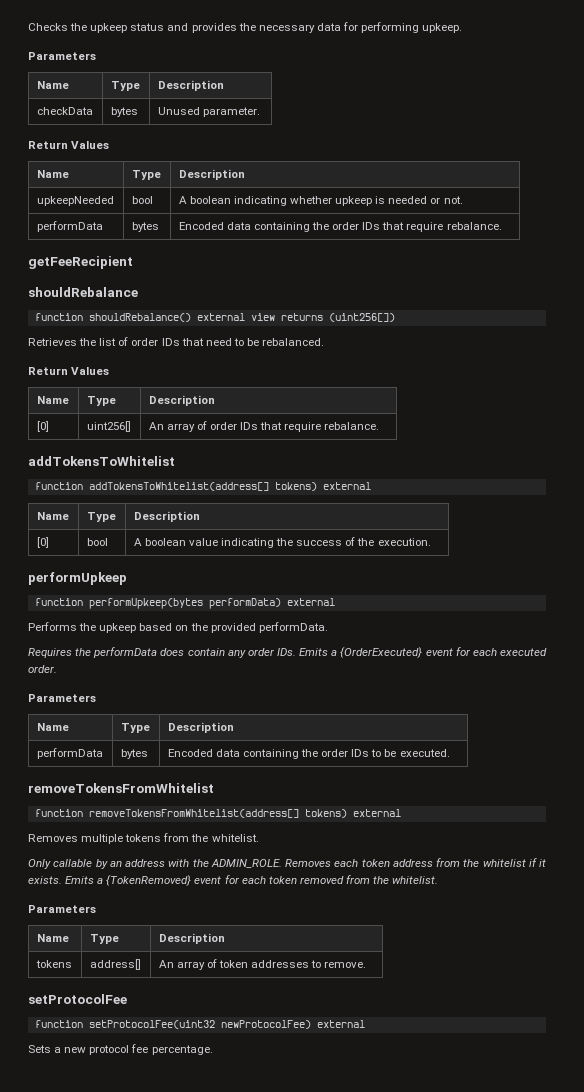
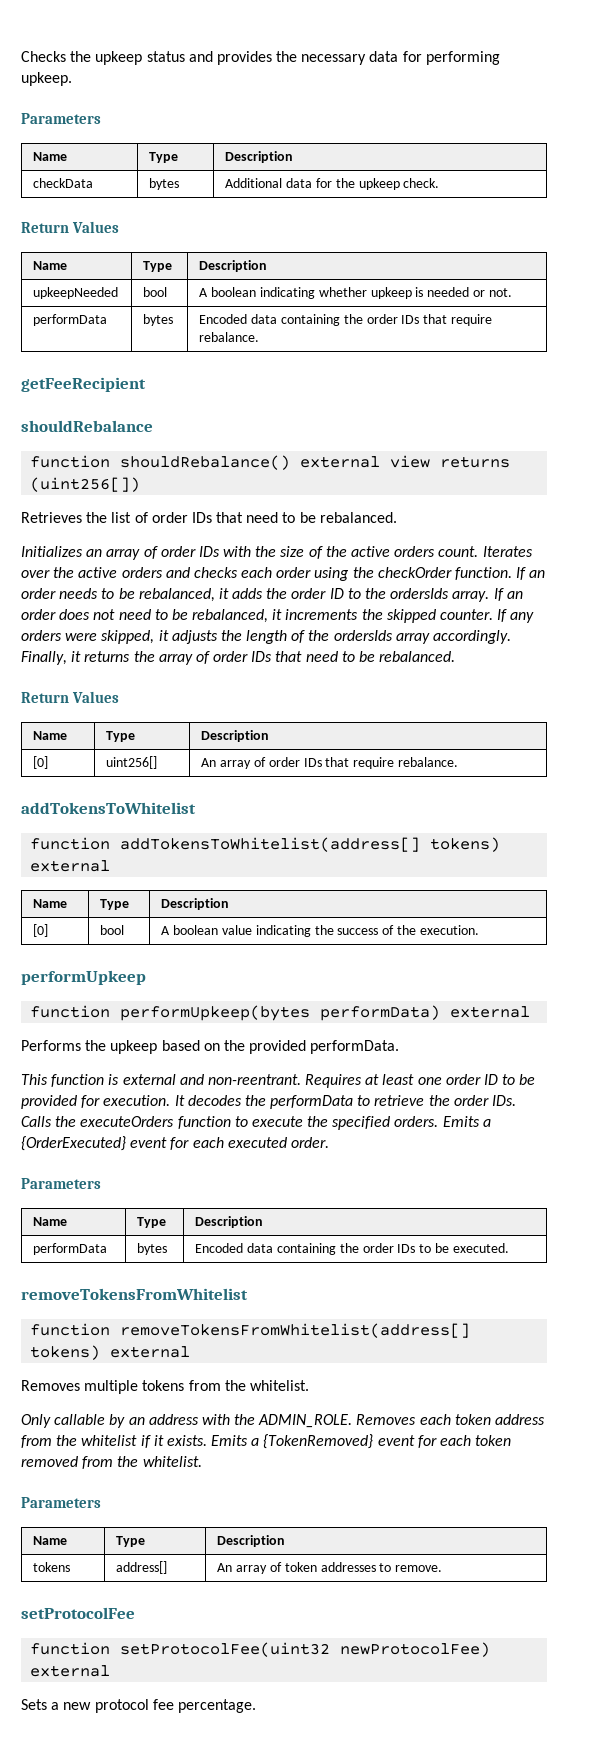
[157,107,260,117] Unused parameter. -> [225,178,440,190] Additional data for the upkeep check.
(325, 342) none -> [21,546,533,560] [21,567,546,581] [21,588,523,602] [21,609,535,623] [21,630,512,644] [21,651,456,665] // Initializes an array of order IDs with the size of the active orders count. Iterates over the active orders and checks each order using the checkOrder function. If an order needs to be rebalanced, it adds the order ID to the ordersIds array. If an order does not need to be rebalanced, it increments the skipped counter. If any orders were skipped, it adjusts the length of the ordersIds array accordingly. Finally, it returns the array of order IDs that need to be rebalanced.
[28,647,296,658] Requires the performData does contain any order IDs. -> [21,1074,536,1088] [21,1095,517,1109] [21,1116,439,1130] This function is external and non-reentrant. Requires at least one order ID to be provided for execution. It decodes the performData to retrieve the order IDs. Calls the executeOrders function to execute the specified orders.

